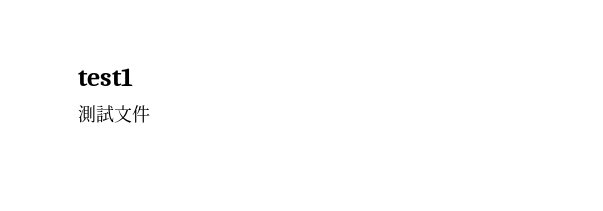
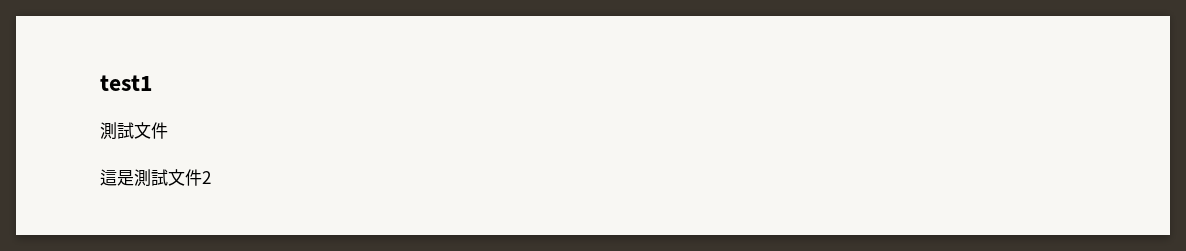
(150, 114) none -> [100,169,211,187] // 這是測試文件2

